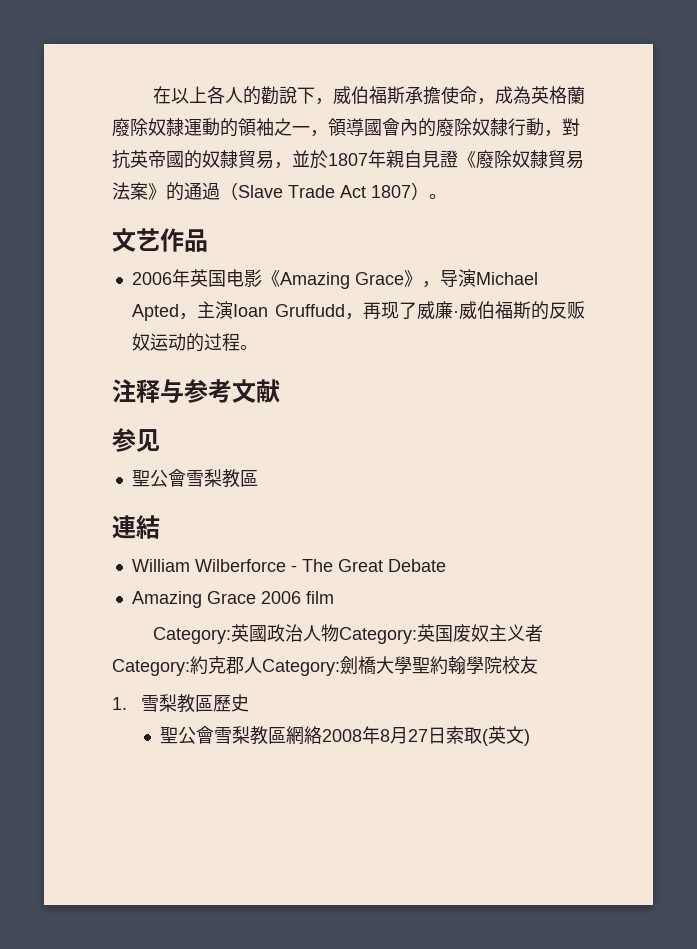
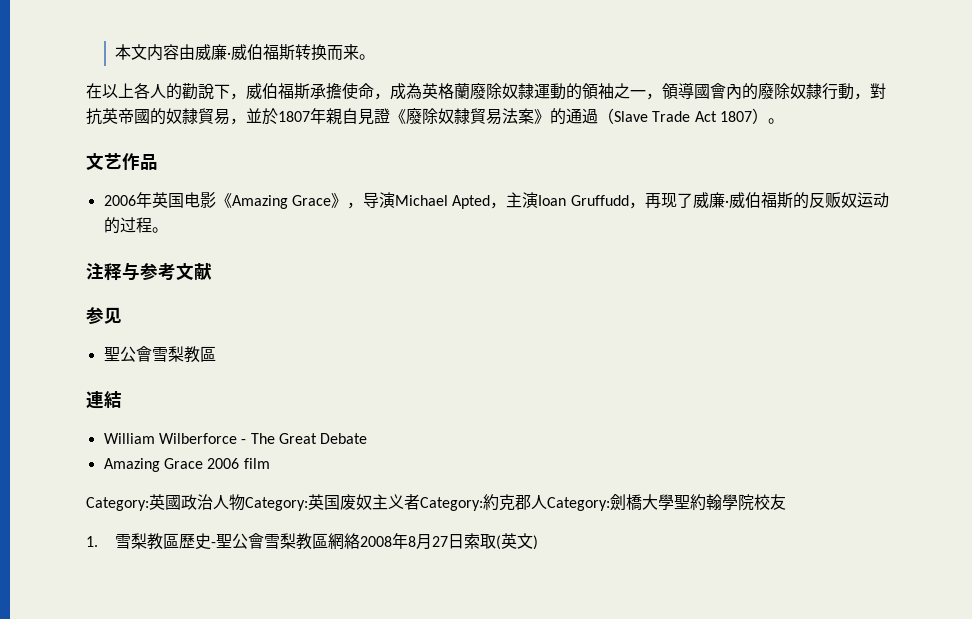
(152, 95) none -> [114,44,375,61] 本文内容由威廉·威伯福斯转换而来。 //
(249, 703) // -> [210,542,216,547] -

